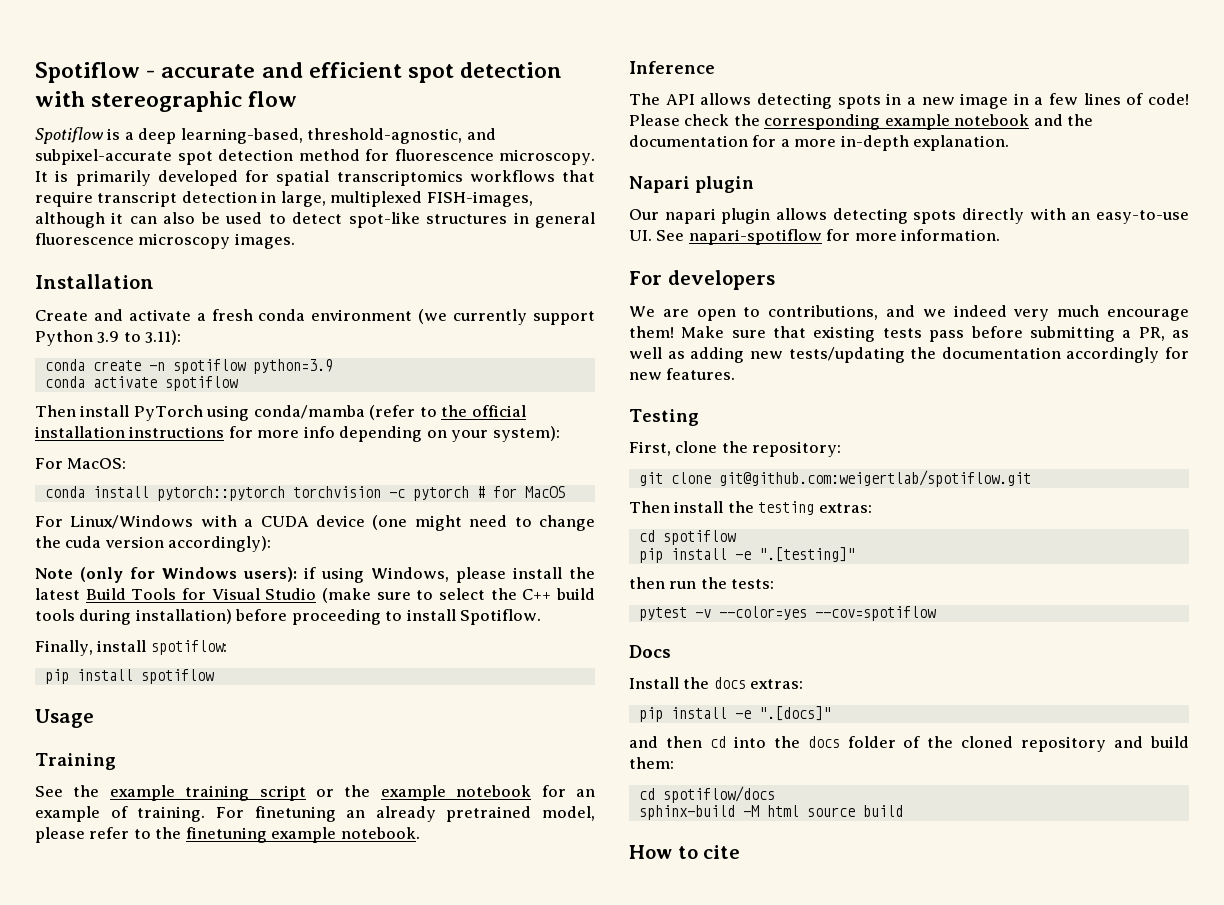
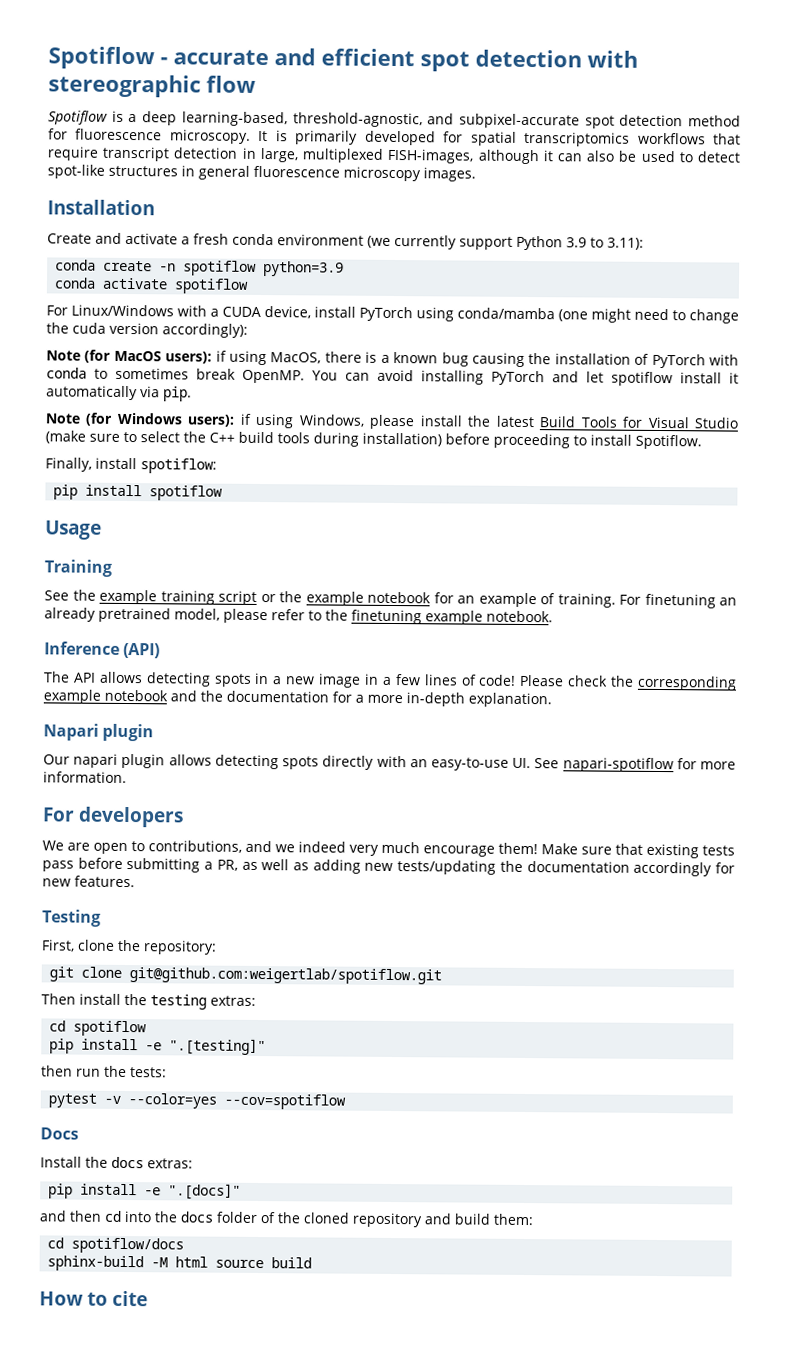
[35,405,526,421] [35,426,560,442] [35,458,127,469] [44,486,565,501] // Then install PyTorch using conda/mamba (refer to the official installation instructions for more info depending on your system): // For MacOS: // conda install pytorch::pytorch torchvision -c pytorch # for MacOS -> (250, 286) none
[316,515,365,527] device -> [264,306,555,322] device, install PyTorch using conda/mamba
[80,567,155,583] (only for -> [84,349,739,369] [46,367,739,387] [46,385,192,402] [45,412,114,426] (for MacOS users): if using MacOS, there is a known bug causing the installation of PyTorch with conda to sometimes break OpenMP. You can avoid installing PyTorch and let spotiflow install it automatically via pip. // Note (for
(715, 67) none -> [123,642,161,659] (API)

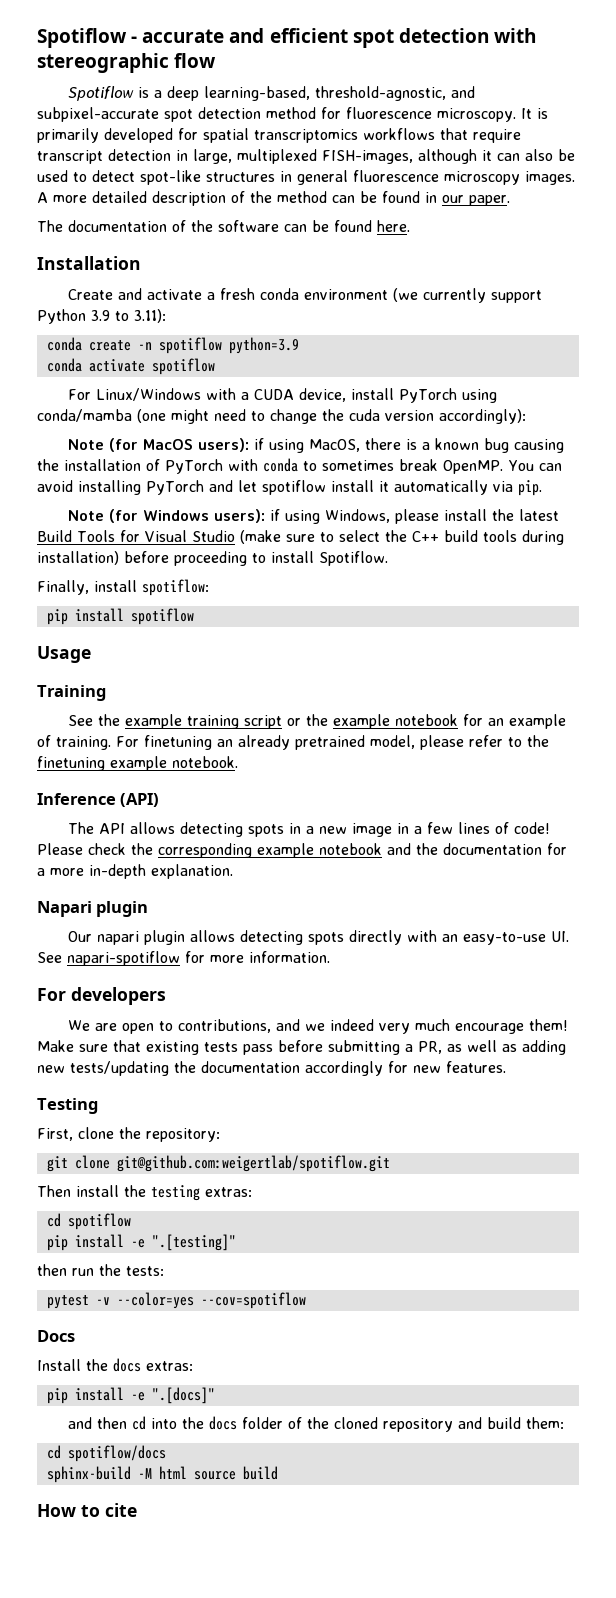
(476, 174) none -> [37,191,510,206] [37,220,410,232] A more detailed description of the method can be found in our paper. // The documentation of the software can be found here.

